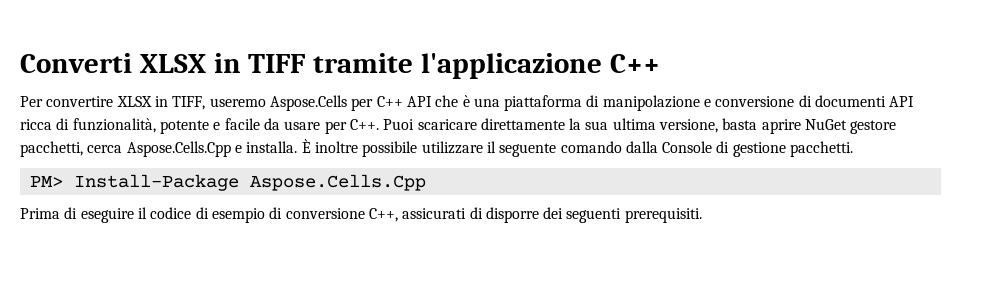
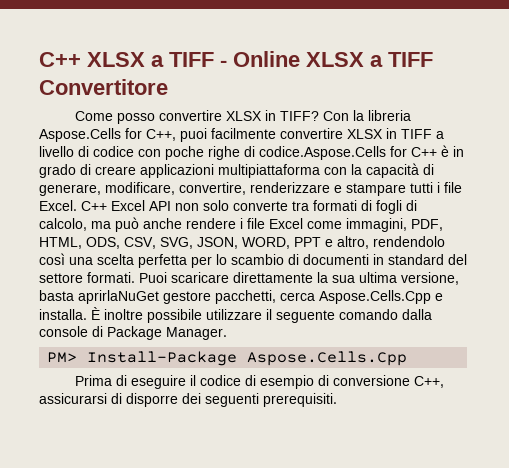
[20,53,660,79] [20,95,915,111] [20,118,379,134] Converti XLSX in TIFF tramite l'applicazione C++ // Per convertire XLSX in TIFF, useremo Aspose.Cells per C++ API che è una piattaforma di manipolazione e conversione di documenti API ricca di funzionalità, potente e facile da usare per C++. -> [39,51,433,67] [39,79,168,95] [75,110,412,124] [39,128,444,142] [39,145,464,160] [39,163,434,178] [39,182,462,196] [39,200,417,214] [39,217,443,232] [39,236,445,249] [39,253,467,268] [39,272,135,283] C++ XLSX a TIFF - Online XLSX a TIFF Convertitore // Come posso convertire XLSX in TIFF? Con la libreria Aspose.Cells for C++, puoi facilmente convertire XLSX in TIFF a livello di codice con poche righe di codice.Aspose.Cells for C++ è in grado di creare applicazioni multipiattaforma con la capacità di generare, modificare, convertire, renderizzare e stampare tutti i file Excel. C++ Excel API non solo converte tra formati di fogli di calcolo, ma può anche rendere i file Excel come immagini, PDF, HTML, ODS, CSV, SVG, JSON, WORD, PPT e altro, rendendolo così una scelta perfetta per lo scambio di documenti in standard del settore formati.
[761,119,848,134] aprire NuGet -> [78,290,159,304] aprirlaNuGet
[662,141,854,157] Console di gestione pacchetti. -> [39,326,227,340] console di Package Manager.
[402,208,467,219] assicurati -> [39,393,107,404] assicurarsi

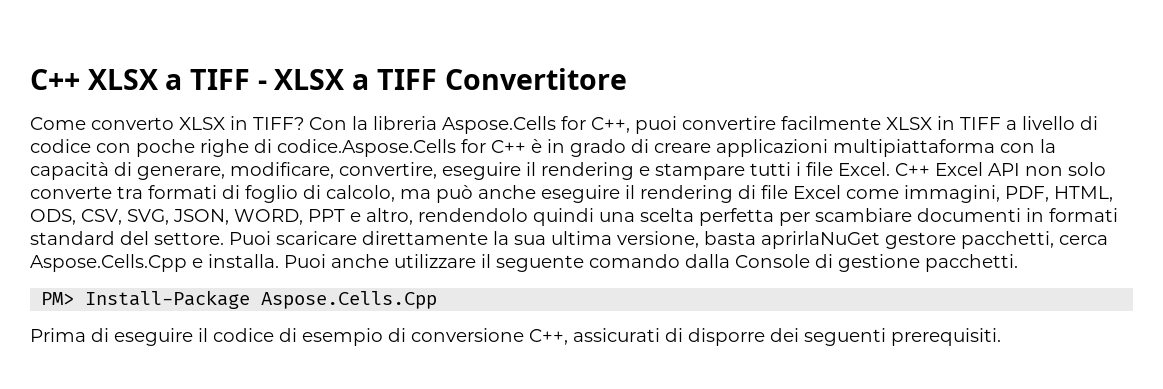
[233,51,300,67] Online -> (267, 85) none
[117,110,223,124] posso convertire -> [91,117,174,130] converto
[211,128,343,139] facilmente convertire -> [682,116,881,130] convertire facilmente
[250,182,330,193] renderizzare -> [442,162,634,180] eseguire il rendering
[376,200,402,214] fogli -> [245,185,298,203] foglio
[186,218,243,229] rendere i -> [541,185,756,203] eseguire il rendering di
[39,253,65,265] così -> [533,208,594,226] quindi
[216,254,299,265] lo scambio di -> [815,208,912,222] scambiare
(384, 259) none -> [1049,208,1118,222] formati
[39,272,135,283] settore formati. -> [154,232,224,245] settore.
[91,307,202,323] È inoltre possibile -> [284,254,389,268] Puoi anche
[39,326,227,340] console di Package Manager. -> [735,254,1018,272] Console di gestione pacchetti.
[39,393,107,404] assicurarsi -> [573,328,660,342] assicurati

